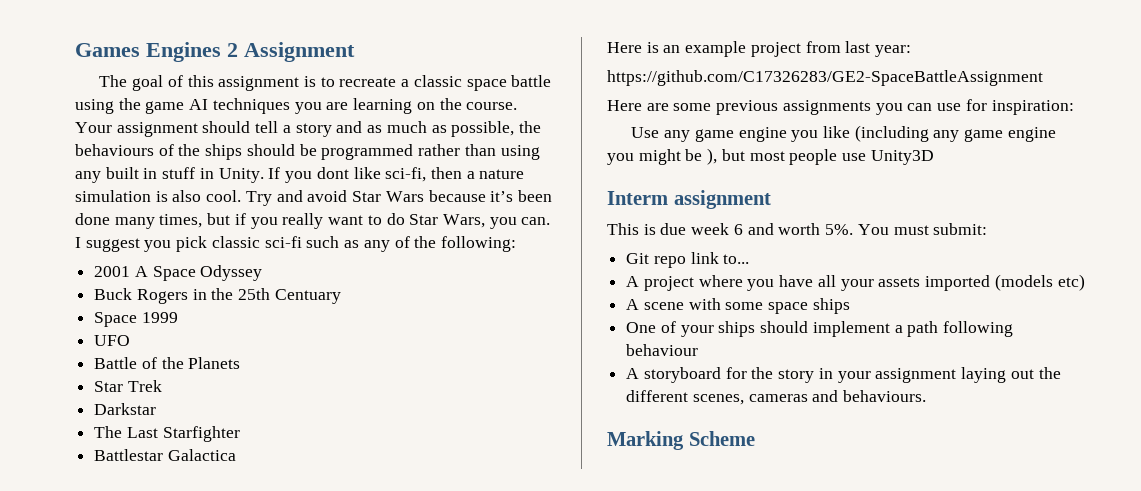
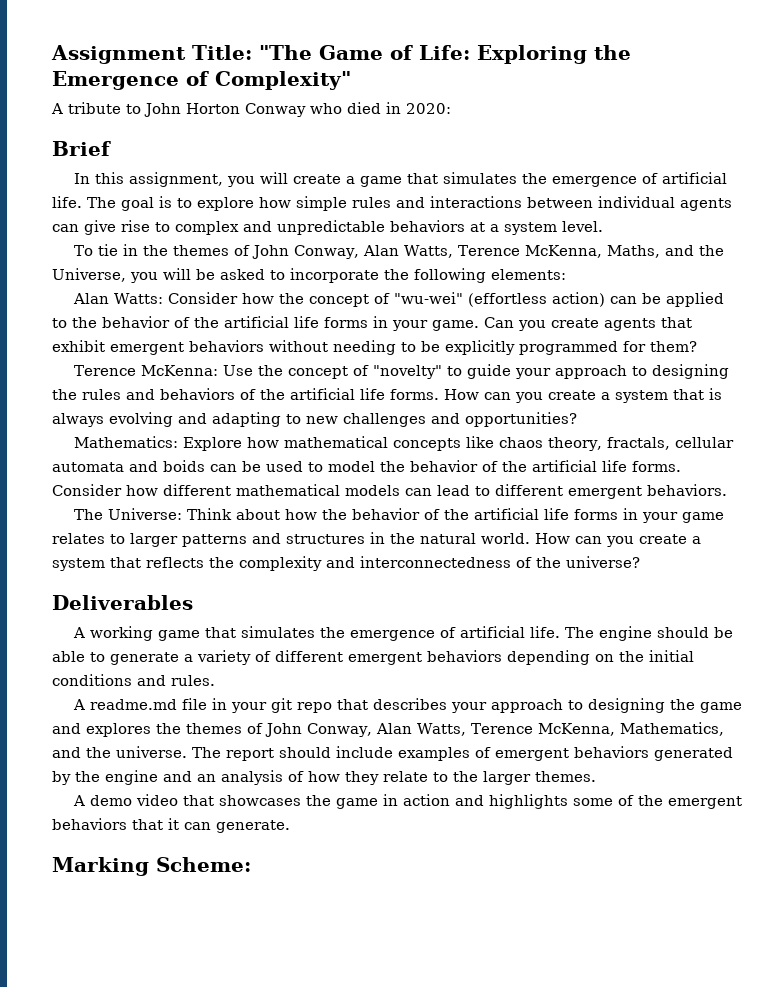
[75,42,355,62] [99,75,552,91] [75,98,518,114] [75,121,541,137] [75,144,540,160] [75,167,525,183] [75,190,552,206] [75,213,551,229] [75,236,516,252] [94,265,263,281] [94,288,341,304] [94,312,178,327] [94,335,131,346] [94,357,241,369] [94,380,162,392] [94,403,157,415] [94,426,240,442] [94,449,236,461] [607,41,912,57] [607,70,1043,86] [607,99,1074,115] [631,125,1056,142] [607,148,934,165] [607,190,771,209] [607,223,988,235] [626,252,750,268] [626,274,1085,291] [626,298,850,314] [626,321,1014,337] [626,344,699,356] [626,367,1061,383] [626,390,927,405] Games Engines 2 Assignment // The goal of this assignment is to recreate a classic space battle using the game AI techniques you are learning on the course. Your assignment should tell a story and as much as possible, the behaviours of the ships should be programmed rather than using any built in stuff in Unity. If you dont like sci-fi, then a nature simulation is also cool. Try and avoid Star Wars because it’s been done many times, but if you really want to do Star Wars, you can. I suggest you pick classic sci-fi such as any of the following: // 2001 A Space Odyssey // Buck Rogers in the 25th Centuary // Space 1999 // UFO // Battle of the Planets // Star Trek // Darkstar // The Last Starfighter // Battlestar Galactica // Here is an example project from last year: // https://github.com/C17326283/GE2-SpaceBattleAssignment // Here are some previous assignments you can use for inspiration: // Use any game engine you like (including any game engine you might be ), but most people use Unity3D // Interm assignment // This is due week 6 and worth 5%. You must submit: // Git repo link to... // A project where you have all your assets imported (models etc) // A scene with some space ships // One of your ships should implement a path following behaviour // A storyboard for the story in your assignment laying out the different scenes, cameras and behaviours. -> [51,45,631,64] [52,71,351,90] [51,102,451,117] [52,141,111,156] [74,172,728,187] [52,196,732,211] [52,220,603,235] [74,244,725,259] [52,268,566,283] [73,292,725,307] [52,316,692,331] [52,340,697,355] [74,364,730,379] [52,388,722,403] [52,412,577,427] [74,436,735,451] [52,460,681,472] [52,484,727,499] [74,508,725,523] [52,532,701,547] [52,556,640,571] [52,595,193,610] [73,626,734,641] [52,650,694,665] [52,674,215,686] [73,698,743,713] [52,722,724,737] [52,746,733,761] [52,770,596,785] [73,794,743,809] [52,818,290,833] Assignment Title: "The Game of Life: Exploring the Emergence of Complexity" // A tribute to John Horton Conway who died in 2020: // Brief // In this assignment, you will create a game that simulates the emergence of artificial life. The goal is to explore how simple rules and interactions between individual agents can give rise to complex and unpredictable behaviors at a system level. // To tie in the themes of John Conway, Alan Watts, Terence McKenna, Maths, and the Universe, you will be asked to incorporate the following elements: // Alan Watts: Consider how the concept of "wu-wei" (effortless action) can be applied to the behavior of the artificial life forms in your game. Can you create agents that exhibit emergent behaviors without needing to be explicitly programmed for them? // Terence McKenna: Use the concept of "novelty" to guide your approach to designing the rules and behaviors of the artificial life forms. How can you create a system that is always evolving and adapting to new challenges and opportunities? // Mathematics: Explore how mathematical concepts like chaos theory, fractals, cellular automata and boids can be used to model the behavior of the artificial life forms. Consider how different mathematical models can lead to different emergent behaviors. // The Universe: Think about how the behavior of the artificial life forms in your game relates to larger patterns and structures in the natural world. How can you create a system that reflects the complexity and interconnectedness of the universe? // Deliverables // A working game that simulates the emergence of artificial life. The engine should be able to generate a variety of different emergent behaviors depending on the initial conditions and rules. // A readme.md file in your git repo that describes your approach to designing the game and explores the themes of John Conway, Alan Watts, Terence McKenna, Mathematics, and the universe. The report should include examples of emergent behaviors generated by the engine and an analysis of how they relate to the larger themes. // A demo video that showcases the game in action and highlights some of the emergent behaviors that it can generate.
[688,431,755,446] Scheme -> [156,857,251,872] Scheme:

